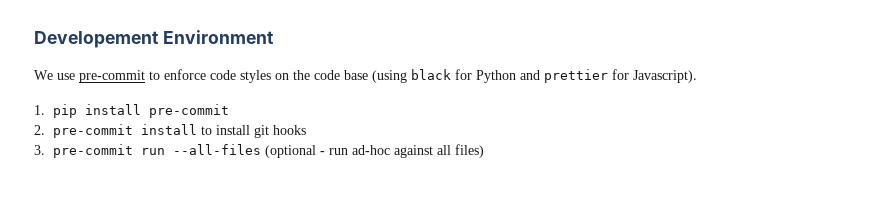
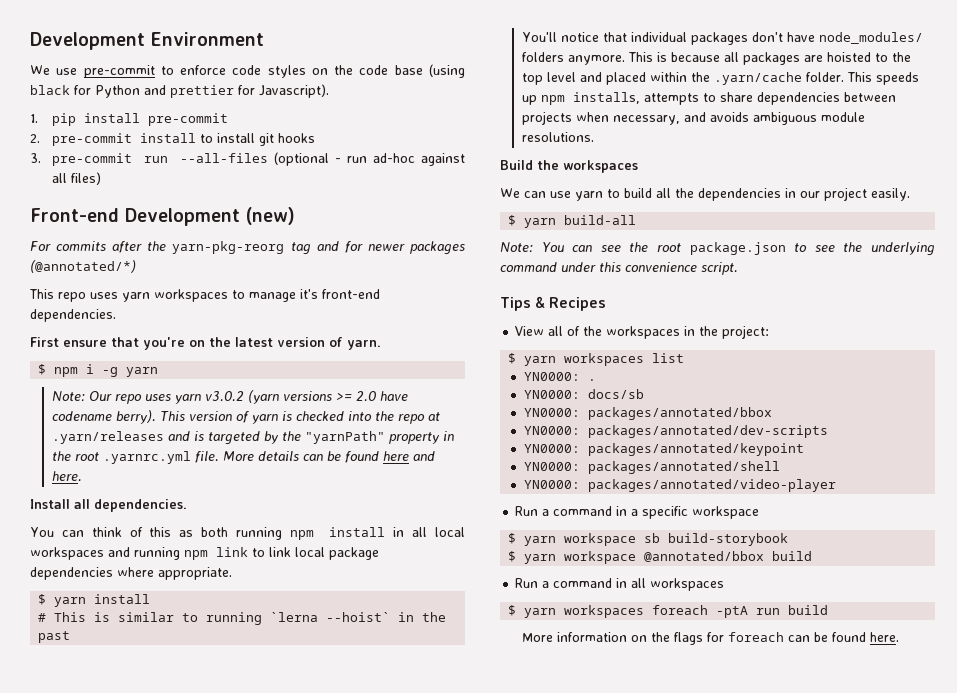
[34,31,159,48] Developement -> [30,32,145,50] Development
(484, 151) none -> [30,207,295,226] [30,241,465,255] [30,260,136,273] [29,289,380,302] [30,309,116,322] [30,337,381,350] [38,364,159,377] [51,390,408,404] [51,410,440,424] [51,431,454,445] [51,451,435,464] [51,471,82,482] [30,499,187,512] [30,527,466,540] [30,547,379,560] [30,567,232,580] [38,594,151,607] [38,612,447,625] [38,631,71,643] [521,32,923,45] [521,52,911,65] [521,72,919,85] [521,92,896,105] [521,111,865,125] [521,132,594,142] [500,160,638,173] [500,187,910,201] [508,215,637,228] [500,242,936,256] [500,262,738,275] [500,296,607,311] [515,325,770,339] [508,353,685,366] [523,372,596,381] [523,389,644,399] [523,407,772,420] [523,425,828,438] [523,443,804,456] [523,461,780,474] [523,479,836,492] [515,506,760,519] [508,533,789,546] [508,551,813,564] [515,578,725,591] [508,605,829,618] [521,632,899,645] // Front-end Development (new) // For commits after the yarn-pkg-reorg tag and for newer packages (@annotated/*) // This repo uses yarn workspaces to manage it's front-end dependencies. // First ensure that you're on the latest version of yarn. // $ npm i -g yarn // Note: Our repo uses yarn v3.0.2 (yarn versions >= 2.0 have codename berry). This version of yarn is checked into the repo at .yarn/releases and is targeted by the "yarnPath" property in the root .yarnrc.yml file. More details can be found here and here. // Install all dependencies. // You can think of this as both running npm install in all local workspaces and running npm link to link local package dependencies where appropriate. // $ yarn install // # This is similar to running `lerna --hoist` in the past // You'll notice that individual packages don't have node_modules/ folders anymore. This is because all packages are hoisted to the top level and placed within the .yarn/cache folder. This speeds up npm installs, attempts to share dependencies between projects when necessary, and avoids ambiguous module resolutions. // Build the workspaces // We can use yarn to build all the dependencies in our project easily. // $ yarn build-all // Note: You can see the root package.json to see the underlying command under this convenience script. // Tips & Recipes // View all of the workspaces in the project: // $ yarn workspaces list // YN0000: . // YN0000: docs/sb // YN0000: packages/annotated/bbox // YN0000: packages/annotated/dev-scripts // YN0000: packages/annotated/keypoint // YN0000: packages/annotated/shell // YN0000: packages/annotated/video-player // Run a command in a specific workspace // $ yarn workspace sb build-storybook // $ yarn workspace @annotated/bbox build // Run a command in all workspaces // $ yarn workspaces foreach -ptA run build // More information on the flags for foreach can be found here.

